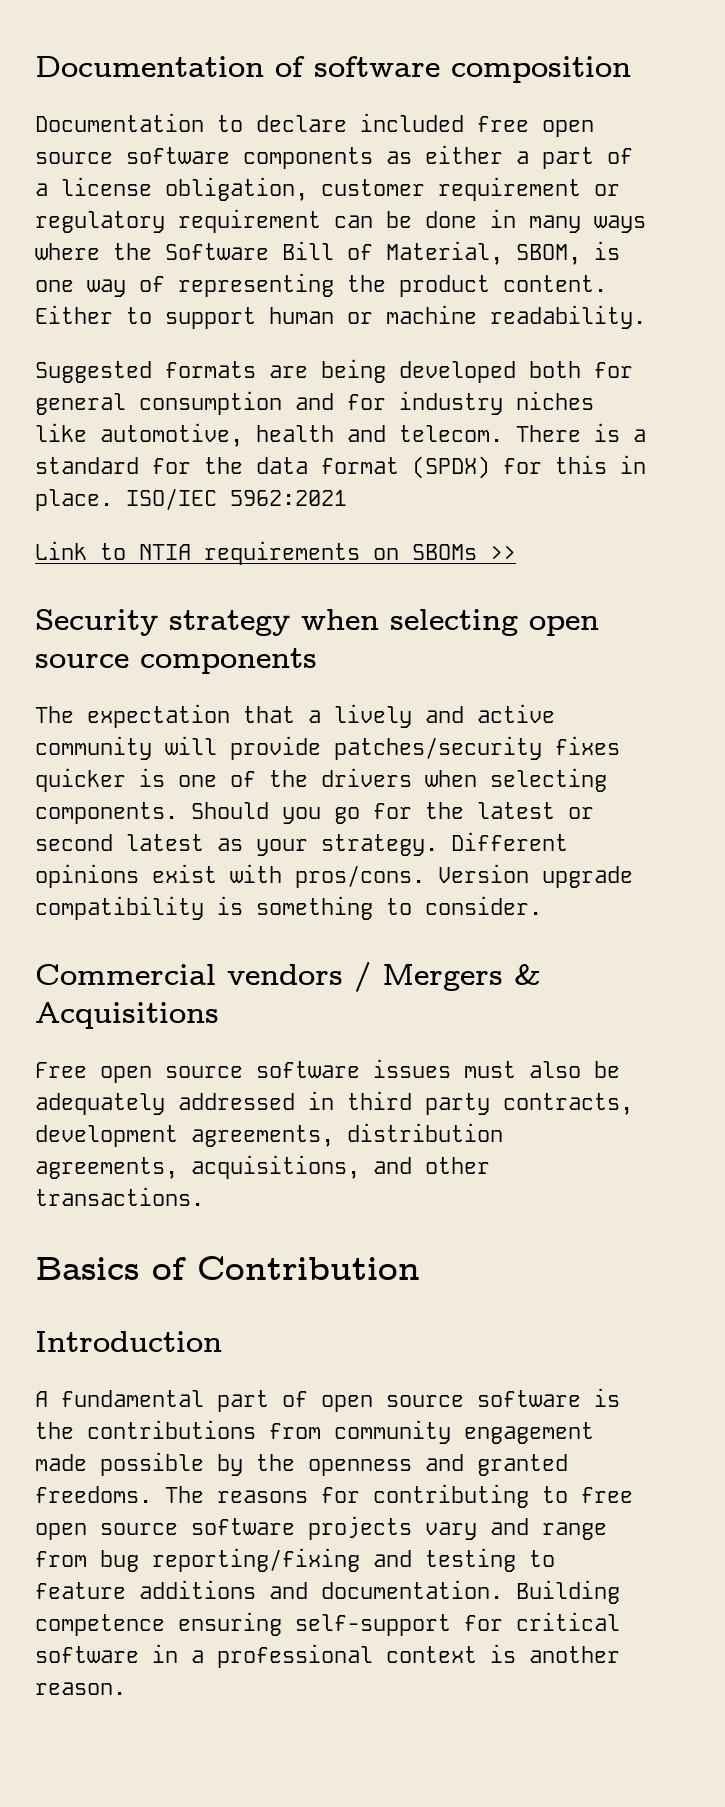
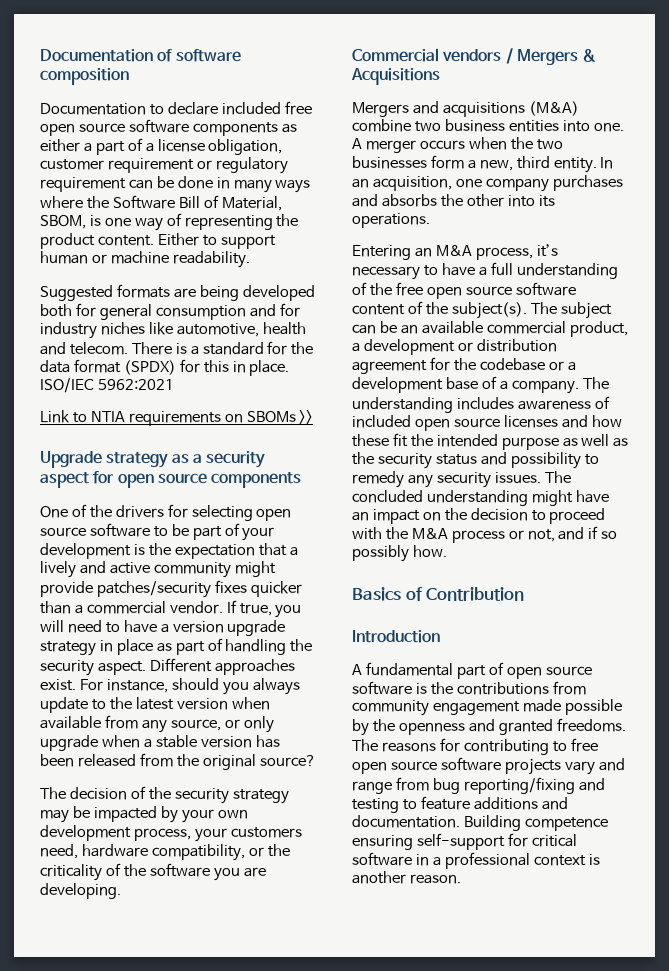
[35,609,599,636] [35,648,317,674] [35,706,74,723] Security strategy when selecting open source components // The -> [40,451,266,468] [40,471,302,488] [40,504,292,521] [40,523,275,541] [40,543,171,559] Upgrade strategy as a security aspect for open source components // One of the drivers for selecting open source software to be part of your development is the
[165,736,217,755] will -> [234,561,276,577] might
[139,768,607,792] [35,802,594,824] [35,832,568,856] [35,864,633,888] [35,896,542,920] is one of the drivers when selecting components. Should you go for the latest or second latest as your strategy. Different opinions exist with pros/cons. Version upgrade compatibility is something to consider. -> [40,600,302,618] [40,620,286,636] [40,638,313,656] [40,658,295,676] [40,678,300,695] [40,697,270,713] [40,715,274,733] [40,735,280,751] [40,753,316,770] [40,786,289,804] [40,806,248,823] [40,825,302,842] [40,844,290,861] [40,863,266,881] [40,883,121,899] than a commercial vendor. If true, you will need to have a version upgrade strategy in place as part of handling the security aspect. Different approaches exist. For instance, should you always update to the latest version when available from any source, or only upgrade when a stable version has been released from the original source? // The decision of the security strategy may be impacted by your own development process, your customers need, hardware compatibility, or the criticality of the software you are developing.
[35,1059,620,1083] [35,1091,633,1115] [35,1123,503,1147] [35,1155,490,1179] [35,1187,204,1206] Free open source software issues must also be adequately addressed in third party contracts, development agreements, distribution agreements, acquisitions, and other transactions. -> [352,101,579,117] [352,119,624,132] [352,137,563,153] [352,155,614,173] [352,175,623,192] [352,194,555,207] [352,213,430,228] [352,244,558,260] [352,262,618,280] [352,282,576,299] [352,301,612,319] [352,321,628,337] [352,339,557,355] [352,357,576,374] [352,376,609,394] [352,396,610,413] [352,415,622,431] [352,433,629,450] [352,452,599,469] [352,471,571,488] [352,490,609,506] [352,508,606,524] [352,526,618,543] [352,545,447,562] Mergers and acquisitions (M&A) combine two business entities into one. A merger occurs when the two businesses form a new, third entity. In an acquisition, one company purchases and absorbs the other into its operations. // Entering an M&A process, it’s necessary to have a full understanding of the free open source software content of the subject(s). The subject can be an available commercial product, a development or distribution agreement for the codebase or a development base of a company. The understanding includes awareness of included open source licenses and how these fit the intended purpose as well as the security status and possibility to remedy any security issues. The concluded understanding might have an impact on the decision to proceed with the M&A process or not, and if so possibly how.

